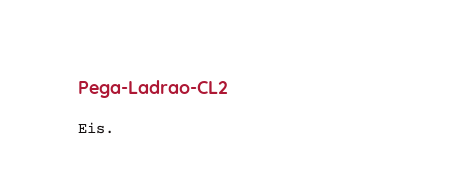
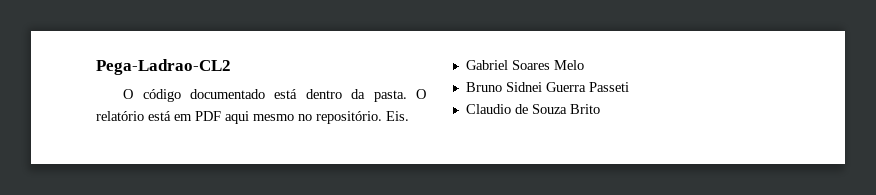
[78,122,114,134] Eis. -> [123,89,426,102] [96,111,409,124] [465,60,584,70] [465,82,629,92] [465,104,600,114] O código documentado está dentro da pasta. O relatório está em PDF aqui mesmo no repositório. Eis. // Gabriel Soares Melo // Bruno Sidnei Guerra Passeti // Claudio de Souza Brito

